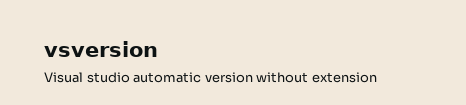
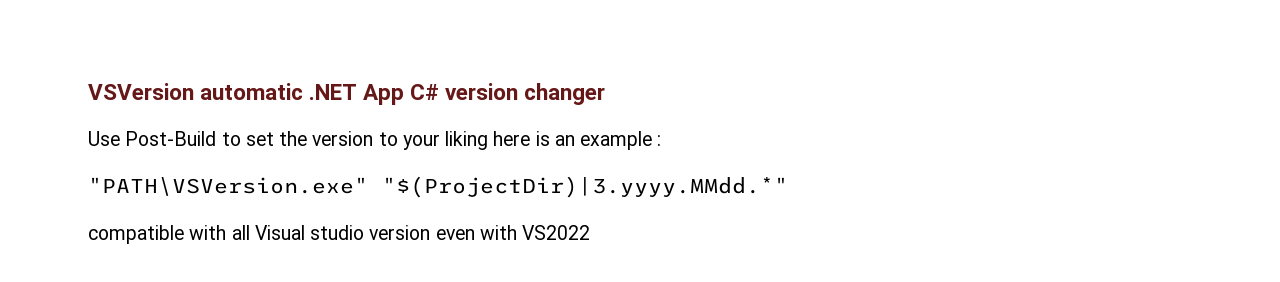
[44,41,158,57] [44,72,377,83] vsversion // Visual studio automatic version without extension -> [88,83,606,105] [88,131,662,150] [88,176,788,198] [88,225,591,244] VSVersion automatic .NET App C# version changer // Use Post-Build to set the version to your liking here is an example : // "PATH\VSVersion.exe" "$(ProjectDir)|3.yyyy.MMdd.*" // compatible with all Visual studio version even with VS2022

